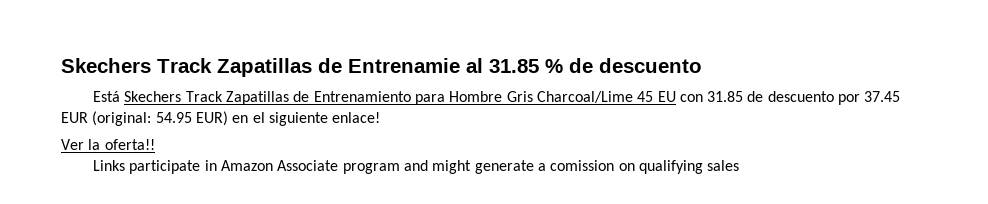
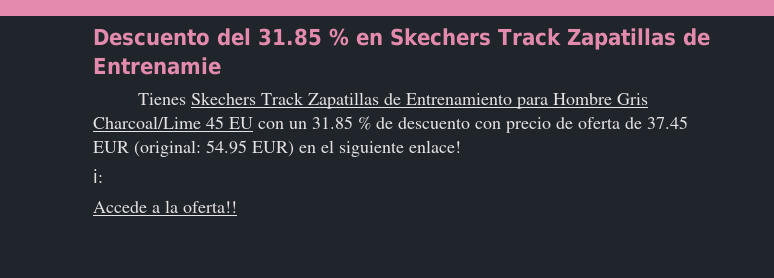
(61, 65) none -> [93,28,383,46] Descuento del 31.85 % en
[466,58,702,73] [92,91,120,102] al 31.85 % de descuento // Está -> [137,93,186,105] // Tienes
[707,91,861,105] 31.85 de descuento por -> [289,116,642,133] un 31.85 % de descuento con precio de oferta de
[61,139,84,150] Ver -> [93,169,103,183] [93,201,160,213] ℹ: // Accede a
[92,160,740,174] // Links participate in Amazon Associate program and might generate a comission on qualifying sales -> (237, 207) none

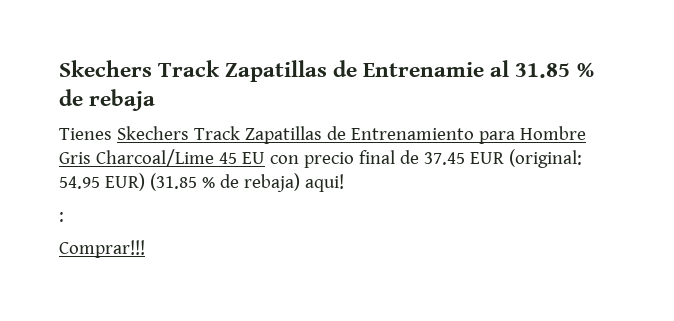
[93,28,383,46] Descuento del 31.85 % en -> (59, 68) none
(221, 66) none -> [490,60,594,78] [59,89,156,111] al 31.85 % de rebaja
[289,116,620,133] un 31.85 % de descuento con precio de oferta -> [303,150,395,168] precio final
[299,140,461,157] [93,169,103,183] [93,200,237,213] en el siguiente enlace! // ℹ: // Accede a la oferta!! -> [149,173,344,192] [59,212,64,222] [59,240,145,258] (31.85 % de rebaja) aqui! // : // Comprar!!!

